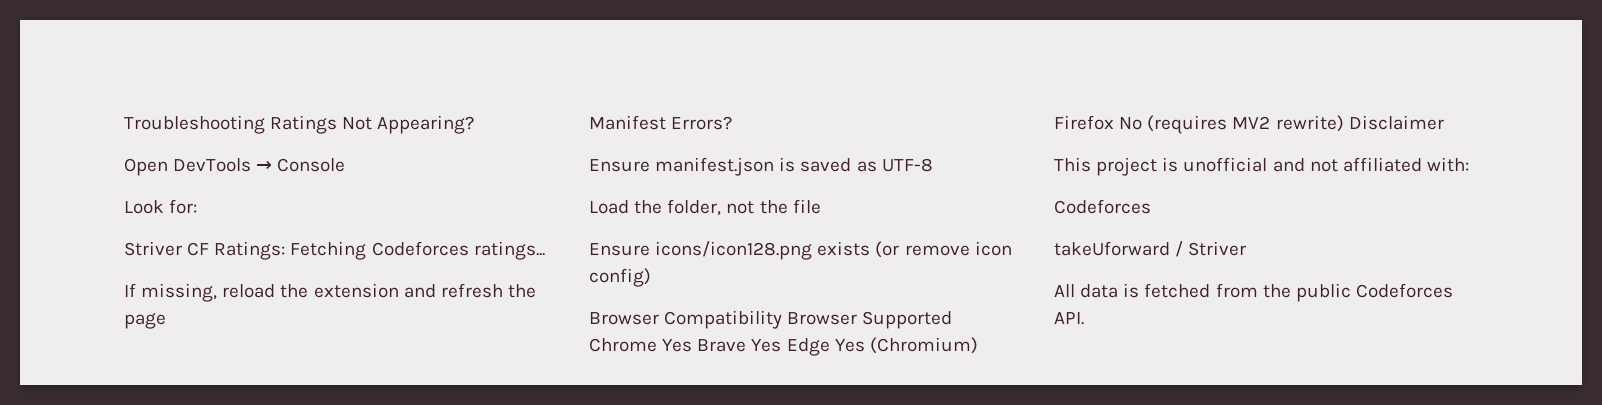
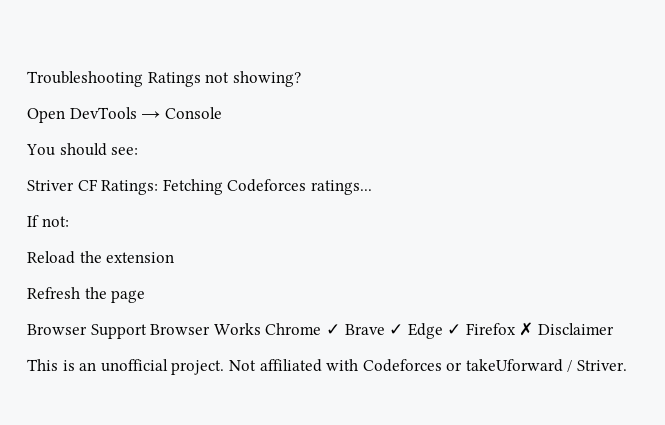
[342,115,475,134] Not Appearing? -> [205,71,301,87] not showing?
[124,199,198,214] Look for: -> [26,143,139,156] You should see:
[141,283,276,302] missing, reload -> [41,216,69,227] [27,251,75,264] not: // Reload
[403,283,503,298] and refresh -> [27,287,80,299] // Refresh
[589,115,733,130] [589,157,933,176] [589,199,821,216] [589,241,1012,260] [589,268,651,287] [589,310,953,329] [589,337,978,356] [1054,115,1444,134] [1054,157,1469,176] [1054,199,1151,214] Manifest Errors? // Ensure manifest.json is saved as UTF-8 // Load the folder, not the file // Ensure icons/icon128.png exists (or remove icon config) // Browser Compatibility Browser Supported Chrome Yes Brave Yes Edge Yes (Chromium) Firefox No (requires MV2 rewrite) Disclaimer // This project is unofficial and not affiliated with: // Codeforces // -> [27,322,615,339] [27,359,463,375] Browser Support Browser Works Chrome ✓ Brave ✓ Edge ✓ Firefox ✗ Disclaimer // This is an unofficial project. Not affiliated with Codeforces or
[1188,241,1247,256] [1054,283,1453,302] [1054,312,1084,325] Striver // All data is fetched from the public Codeforces API. -> [577,360,628,371] Striver.

